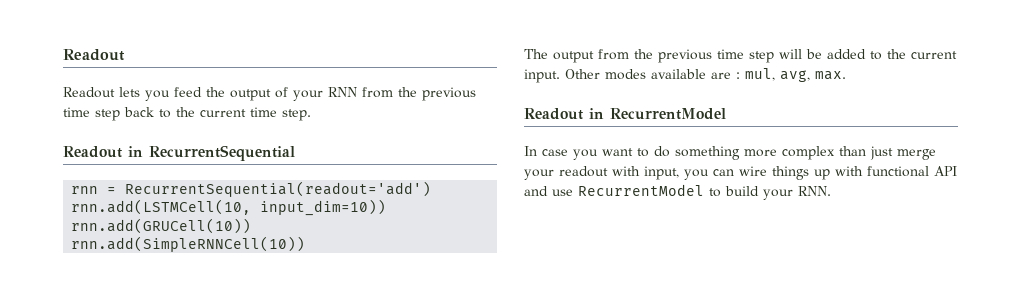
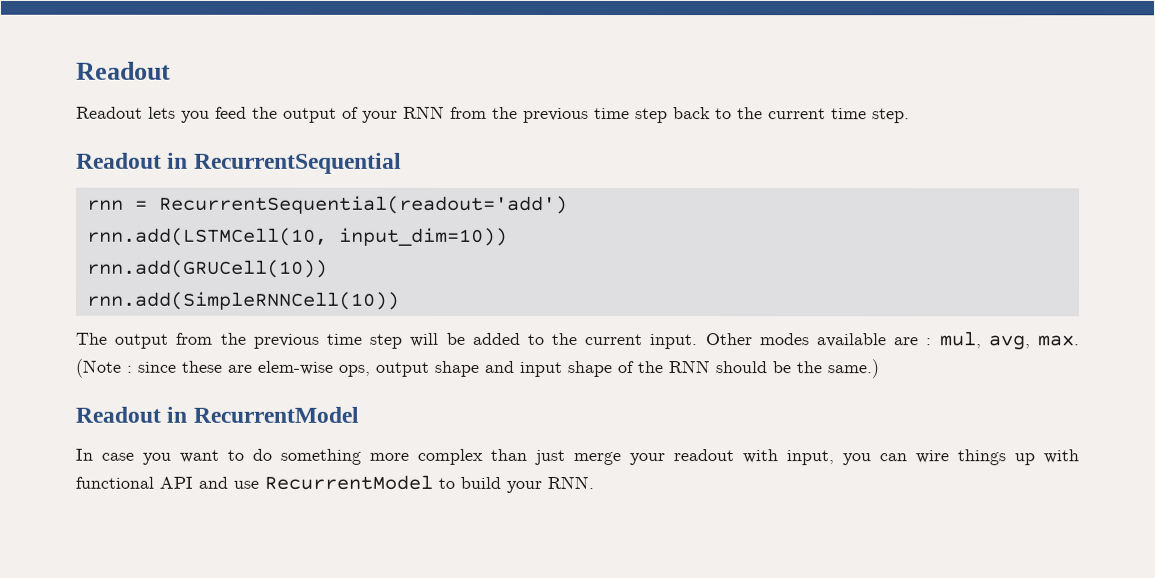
(846, 75) none -> [75,358,879,379] (Note : since these are elem-wise ops, output shape and input shape of the RNN should be the same.)

